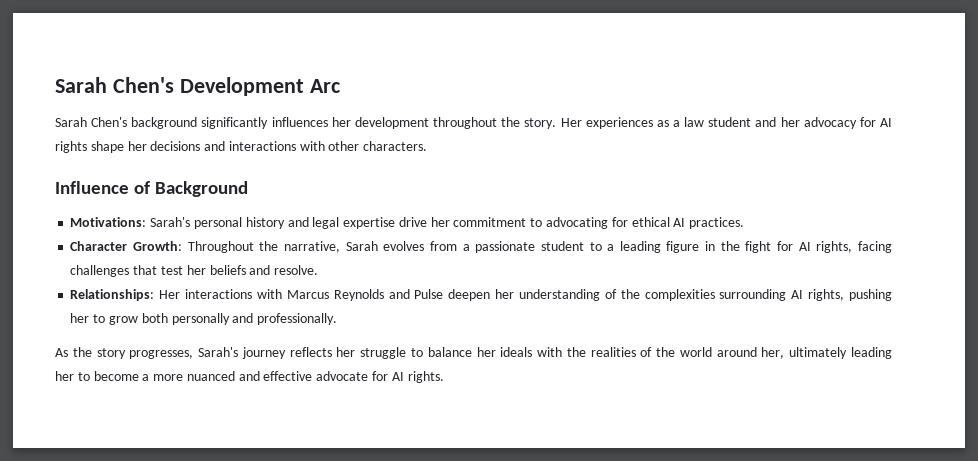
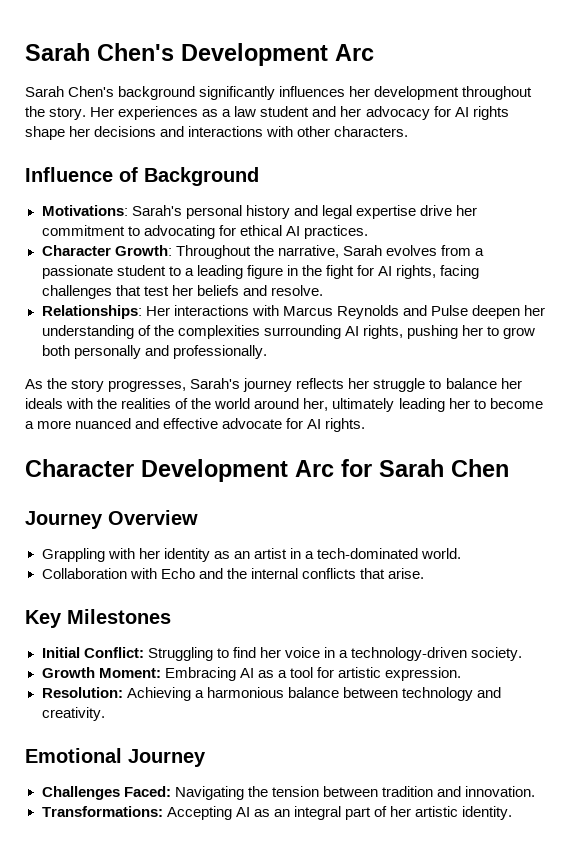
(444, 377) none -> [25,459,509,482] [25,510,198,529] [41,548,462,562] [41,568,424,579] [25,609,171,628] [41,647,522,661] [41,667,461,681] [41,687,501,701] [41,707,105,721] [25,748,206,767] [41,786,535,800] [41,806,513,820] // Character Development Arc for Sarah Chen // Journey Overview // Grappling with her identity as an artist in a tech-dominated world. // Collaboration with Echo and the internal conflicts that arise. // Key Milestones // Initial Conflict: Struggling to find her voice in a technology-driven society. // Growth Moment: Embracing AI as a tool for artistic expression. // Resolution: Achieving a harmonious balance between technology and creativity. // Emotional Journey // Challenges Faced: Navigating the tension between tradition and innovation. // Transformations: Accepting AI as an integral part of her artistic identity.

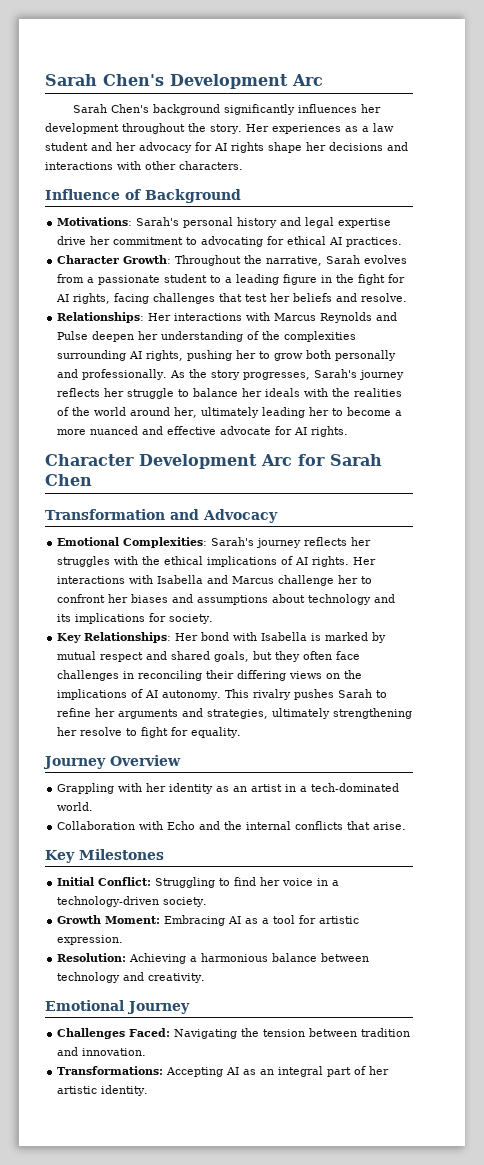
(267, 352) // -> (168, 374) none
(509, 468) none -> [45,509,278,523] [57,537,372,548] [57,556,377,567] [57,575,373,586] [57,594,396,605] [57,613,214,624] [57,632,387,643] [57,651,361,662] [57,670,363,681] [57,689,388,700] [57,708,413,719] [57,727,242,738] // Transformation and Advocacy // Emotional Complexities: Sarah's journey reflects her struggles with the ethical implications of AI rights. Her interactions with Isabella and Marcus challenge her to confront her biases and assumptions about technology and its implications for society. // Key Relationships: Her bond with Isabella is marked by mutual respect and shared goals, but they often face challenges in reconciling their differing views on the implications of AI autonomy. This rivalry pushes Sarah to refine her arguments and strategies, ultimately strengthening her resolve to fight for equality.

